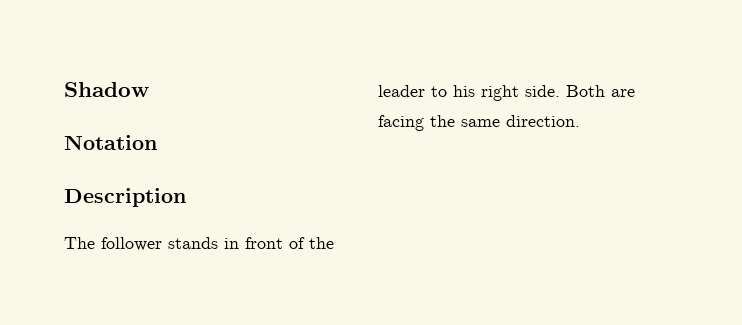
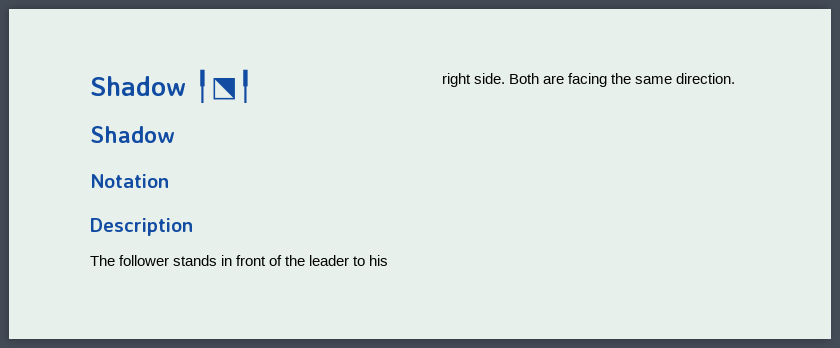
[64,82,149,97] Shadow -> [90,69,254,103] [90,126,175,143] Shadow ╿⬔╿ // Shadow

